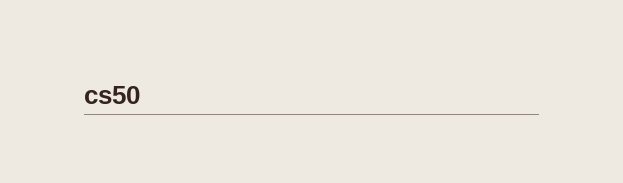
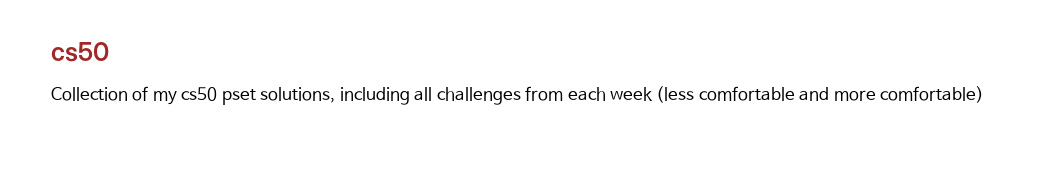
[84,86,140,104] cs50 -> [51,42,109,62] [51,86,985,105] cs50 // Collection of my cs50 pset solutions, including all challenges from each week (less comfortable and more comfortable)

